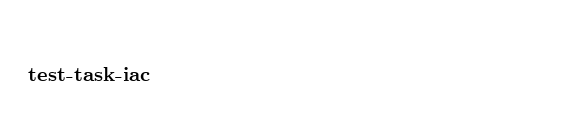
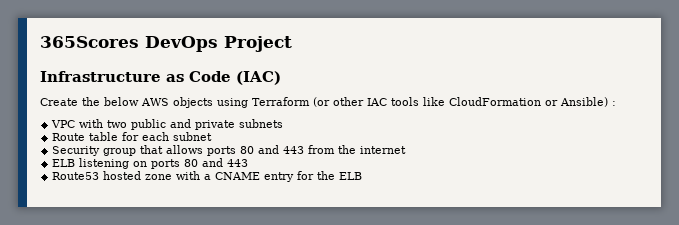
[28,67,150,81] test-task-iac -> [40,36,292,52] [40,71,281,85] [40,97,616,108] [51,119,284,130] [52,132,213,141] [52,145,407,156] [52,158,249,169] [52,171,363,182] 365Scores DevOps Project // Infrastructure as Code (IAC) // Create the below AWS objects using Terraform (or other IAC tools like CloudFormation or Ansible) : // VPC with two public and private subnets // Route table for each subnet // Security group that allows ports 80 and 443 from the internet // ELB listening on ports 80 and 443 // Route53 hosted zone with a CNAME entry for the ELB

